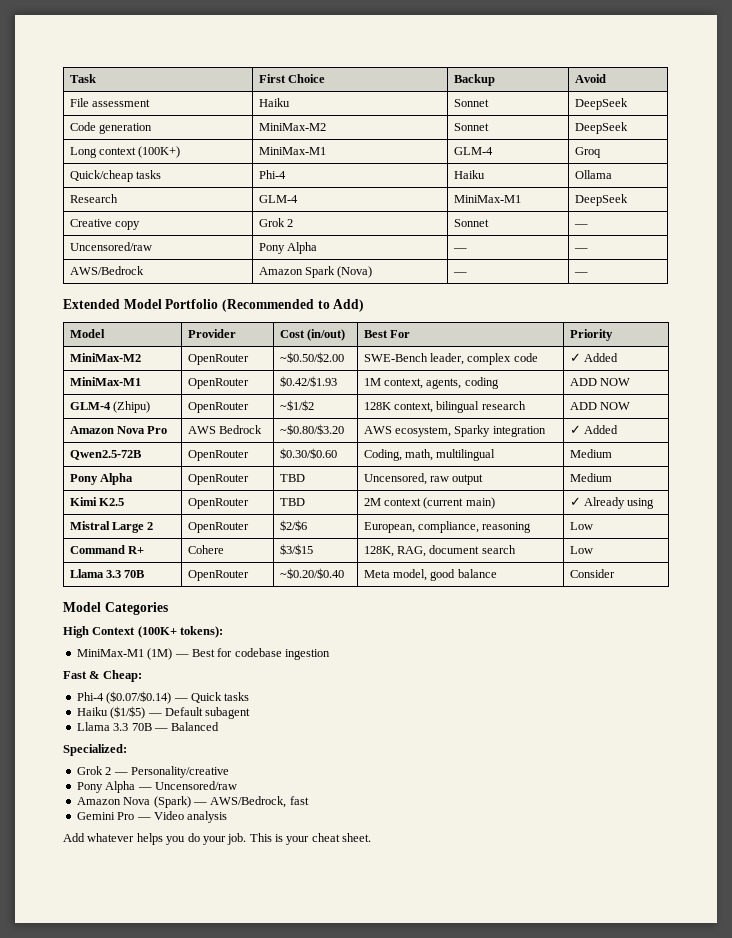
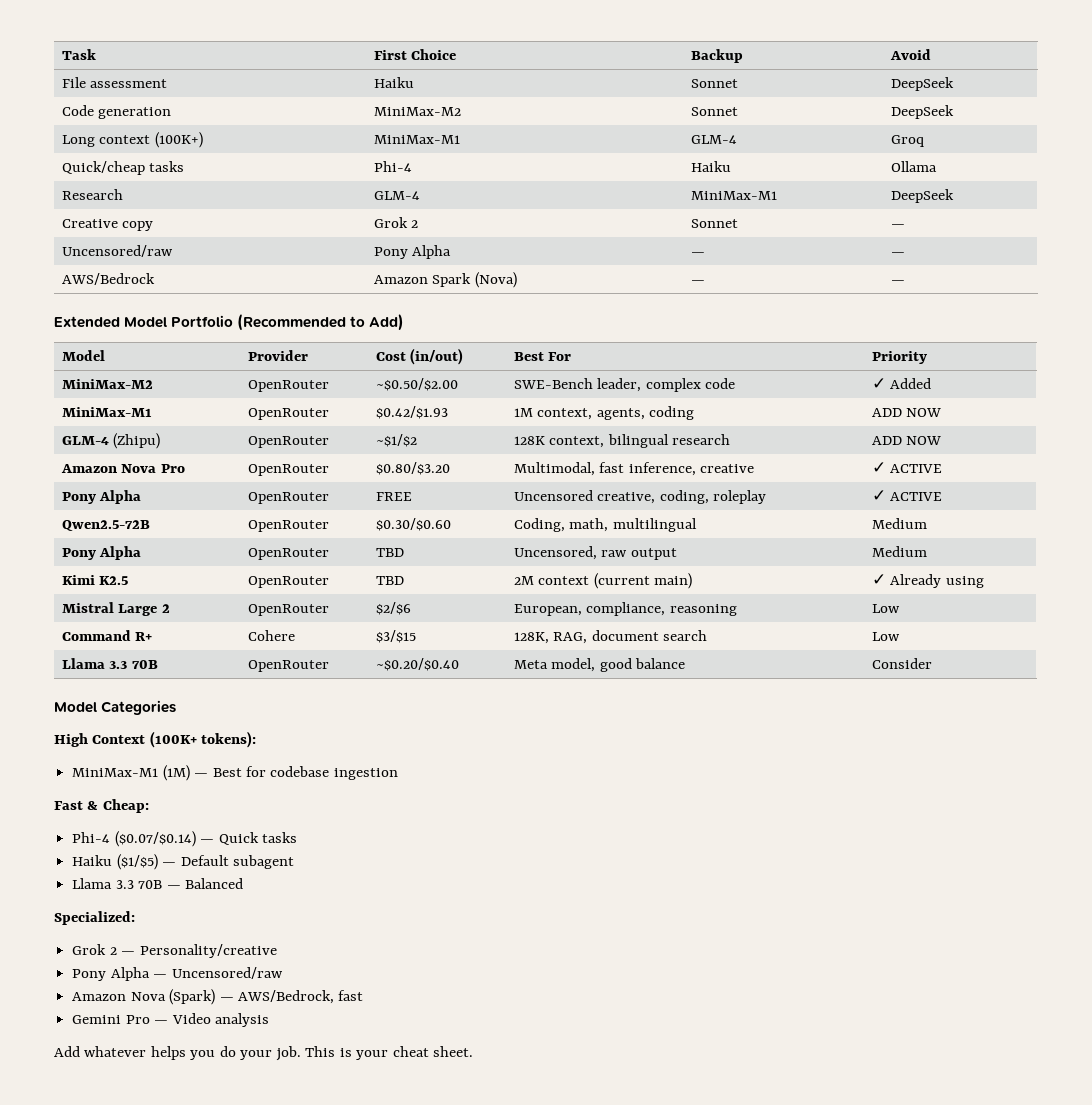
[187,425,263,434] [279,424,344,435] [363,425,546,437] [569,425,619,434] AWS Bedrock | ~$0.80/$3.20 | AWS ecosystem, Sparky integration | ✓ Added -> [247,464,329,476] [375,462,450,475] [513,462,755,476] [871,462,943,473] [61,490,142,504] [247,492,329,504] [375,492,412,501] [513,490,767,504] [871,490,943,501] OpenRouter | $0.80/$3.20 | Multimodal, fast inference, creative | ✓ ACTIVE // Pony Alpha | OpenRouter | FREE | Uncensored creative, coding, roleplay | ✓ ACTIVE

